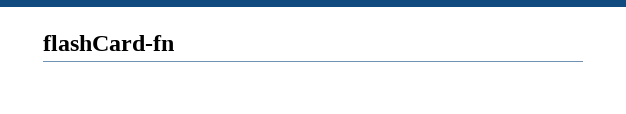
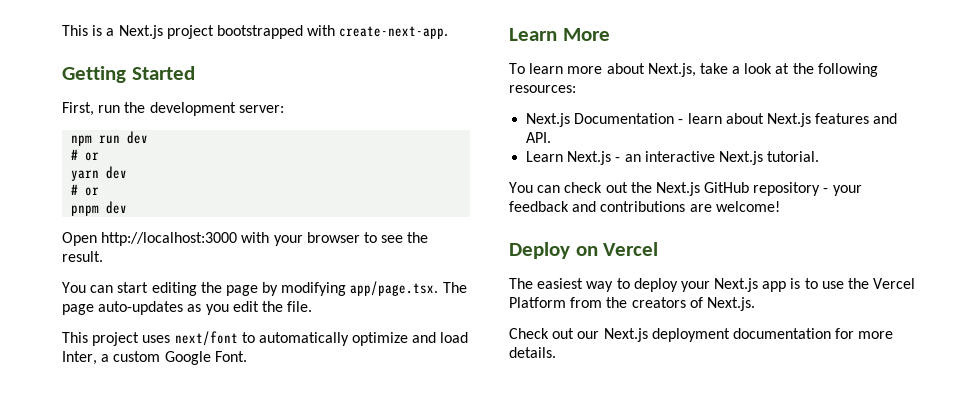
[43,35,174,51] flashCard-fn -> [62,25,449,39] [62,66,195,83] [62,102,284,116] [71,131,149,146] [71,149,100,161] [71,166,128,181] [71,184,100,196] [71,201,128,216] [62,232,429,246] [62,251,103,262] [62,281,467,296] [62,301,313,315] [62,331,469,346] [62,351,247,365] [509,28,610,41] [509,63,878,77] [509,85,576,93] [526,113,898,127] [526,132,552,143] [526,151,820,165] [509,182,862,196] [509,201,780,212] [509,242,659,259] [509,278,916,292] [509,297,755,311] [509,328,894,342] [509,347,556,358] This is a Next.js project bootstrapped with create-next-app. // Getting Started // First, run the development server: // npm run dev // # or // yarn dev // # or // pnpm dev // Open http://localhost:3000 with your browser to see the result. // You can start editing the page by modifying app/page.tsx. The page auto-updates as you edit the file. // This project uses next/font to automatically optimize and load Inter, a custom Google Font. // Learn More // To learn more about Next.js, take a look at the following resources: // Next.js Documentation - learn about Next.js features and API. // Learn Next.js - an interactive Next.js tutorial. // You can check out the Next.js GitHub repository - your feedback and contributions are welcome! // Deploy on Vercel // The easiest way to deploy your Next.js app is to use the Vercel Platform from the creators of Next.js. // Check out our Next.js deployment documentation for more details.

